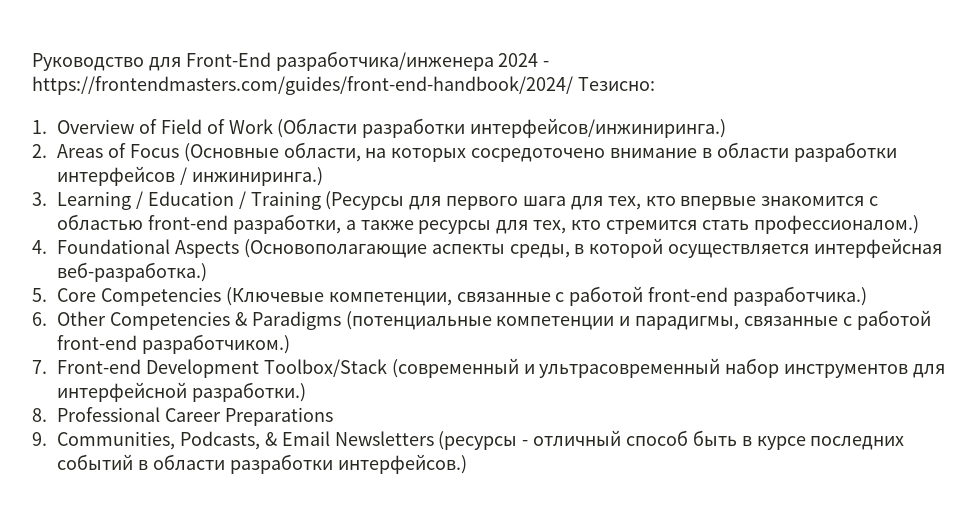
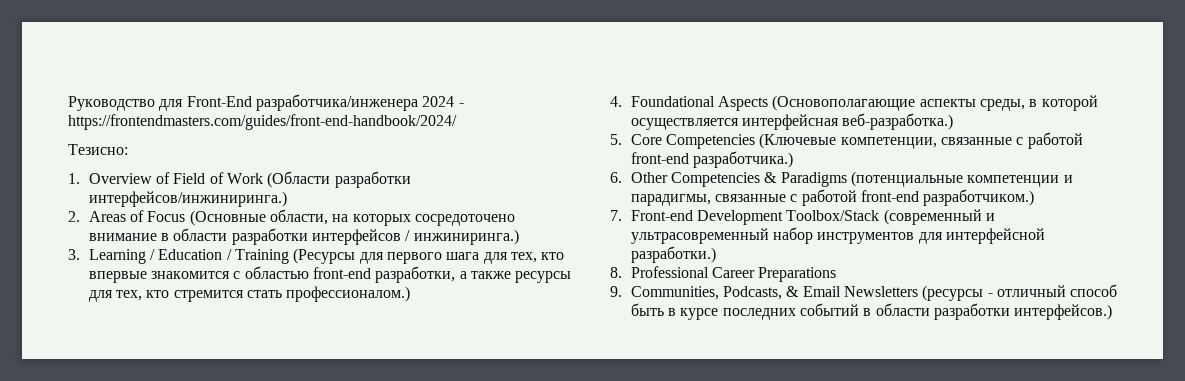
(573, 85) none -> (457, 122) //

